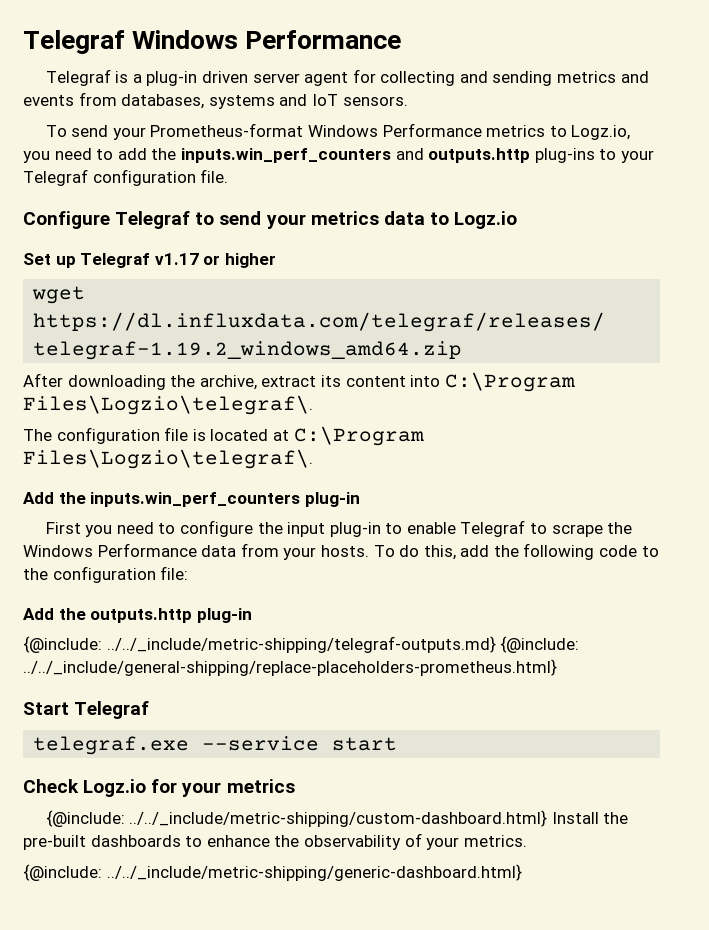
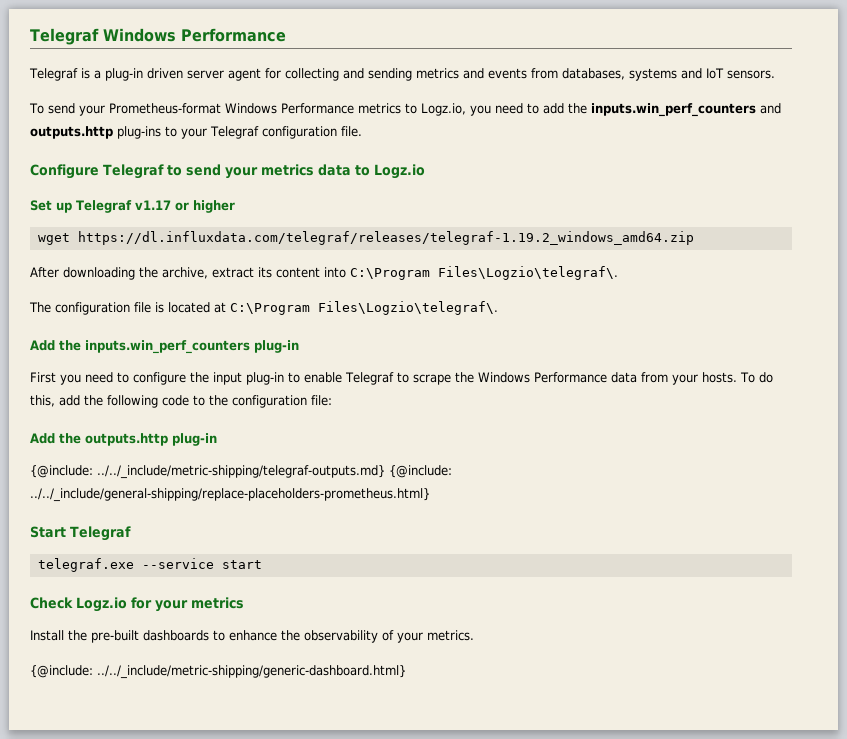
[45,810,548,827] {@include: ../../_include/metric-shipping/custom-dashboard.html} -> (244, 603) none

